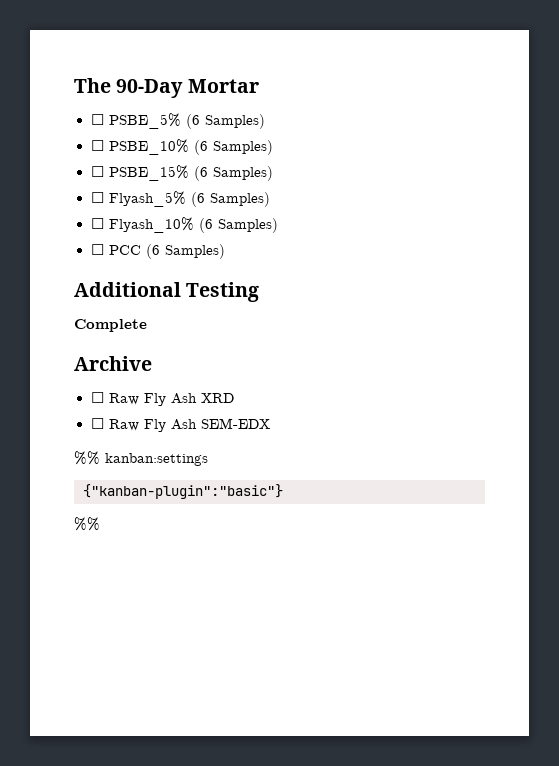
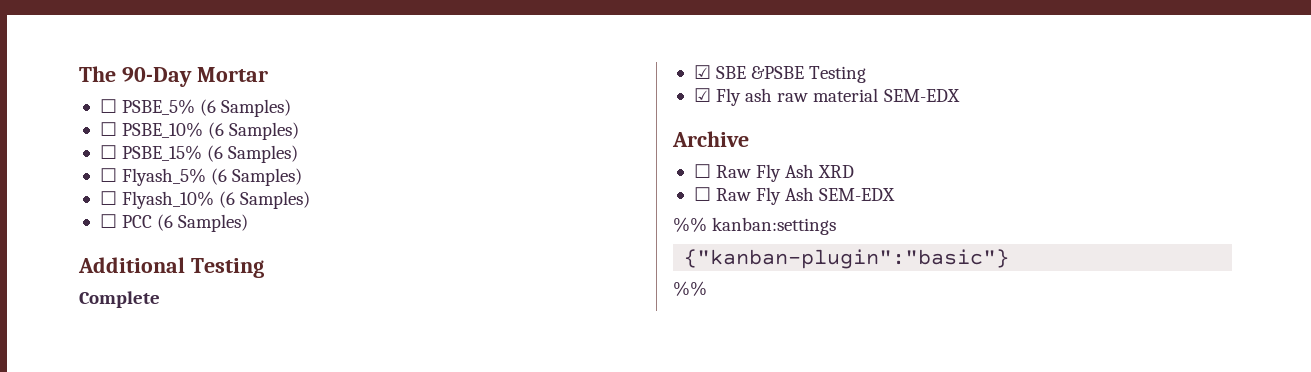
(147, 325) none -> [693,65,867,83] [693,88,960,106] // ☑ SBE &PSBE Testing // ☑ Fly ash raw material SEM-EDX

